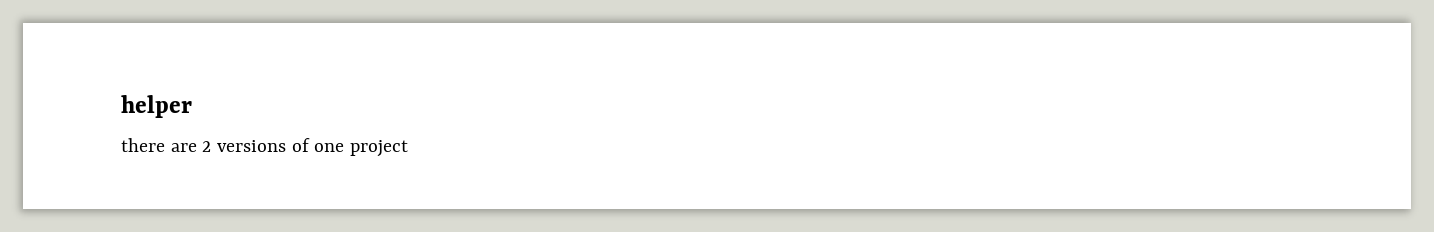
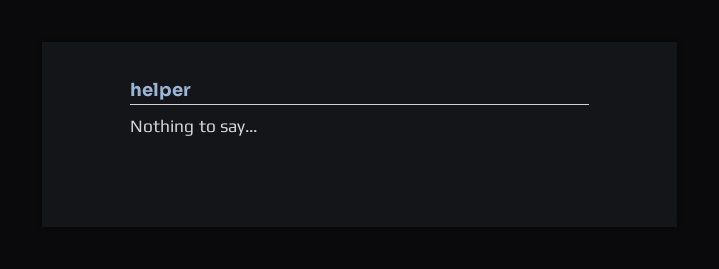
[121,138,409,157] there are 2 versions of one project -> [130,119,258,136] Nothing to say...

